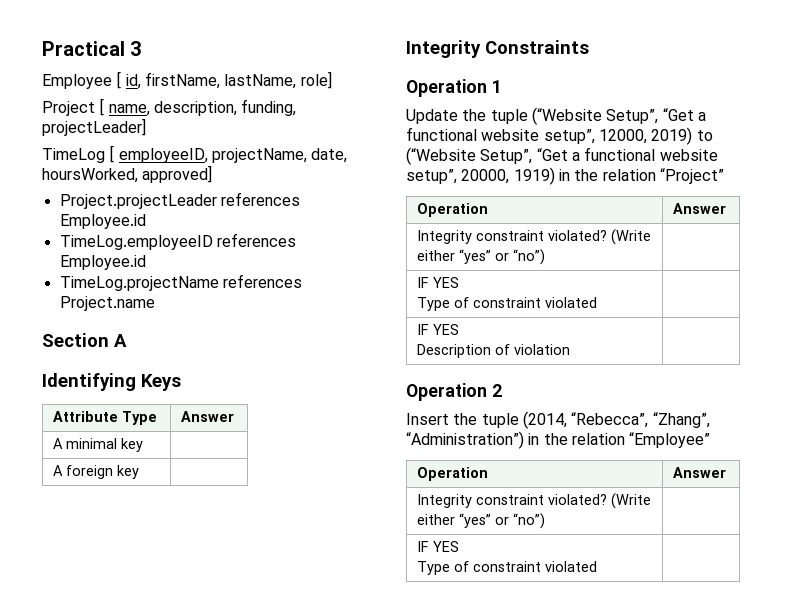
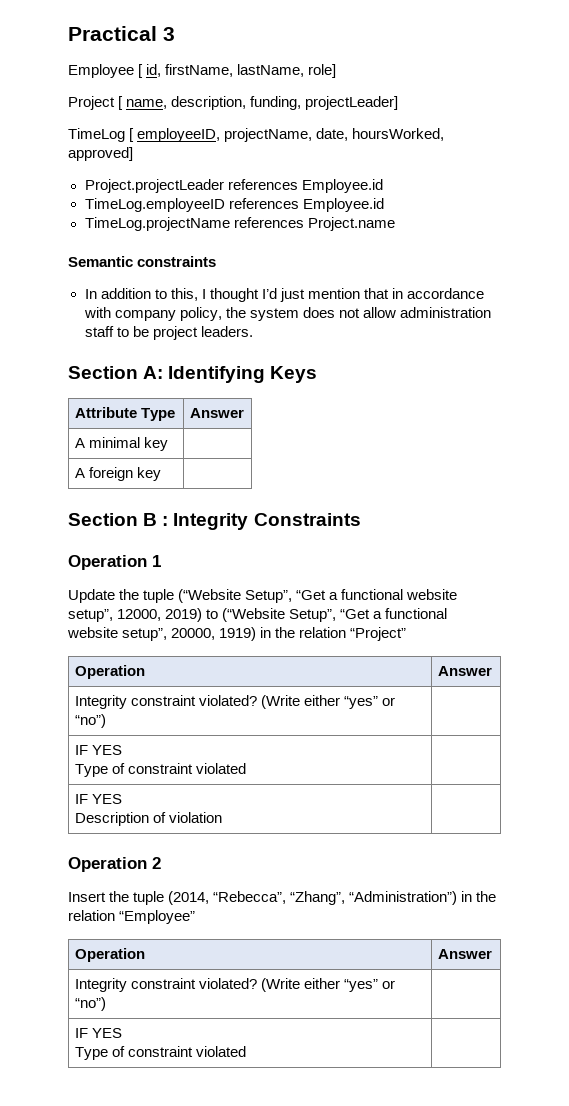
[42,333,127,347] // Section A // -> [68,256,217,267] [84,288,485,302] [83,307,491,321] [84,326,253,340] [68,366,164,379] // Semantic constraints // In addition to this, I thought I’d just mention that in accordance with company policy, the system does not allow administration staff to be project leaders. // Section A:
(140, 472) none -> [68,513,169,526] Section B :

